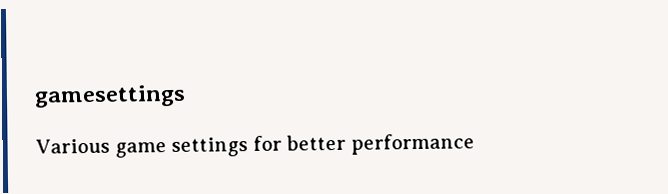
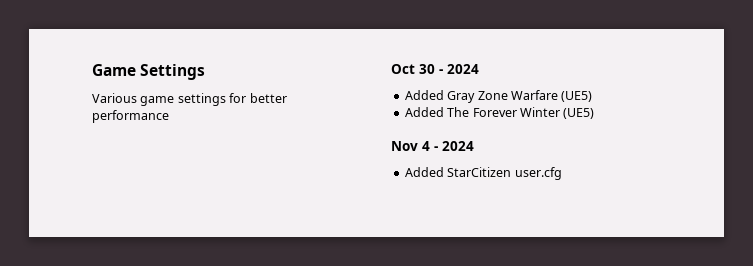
[34,84,186,108] gamesettings -> [92,64,206,80] Game Settings
(475, 144) none -> [391,64,479,74] [404,90,593,103] [404,107,595,119] [391,141,474,151] [404,167,562,180] // Oct 30 - 2024 // Added Gray Zone Warfare (UE5) // Added The Forever Winter (UE5) // Nov 4 - 2024 // Added StarCitizen user.cfg

